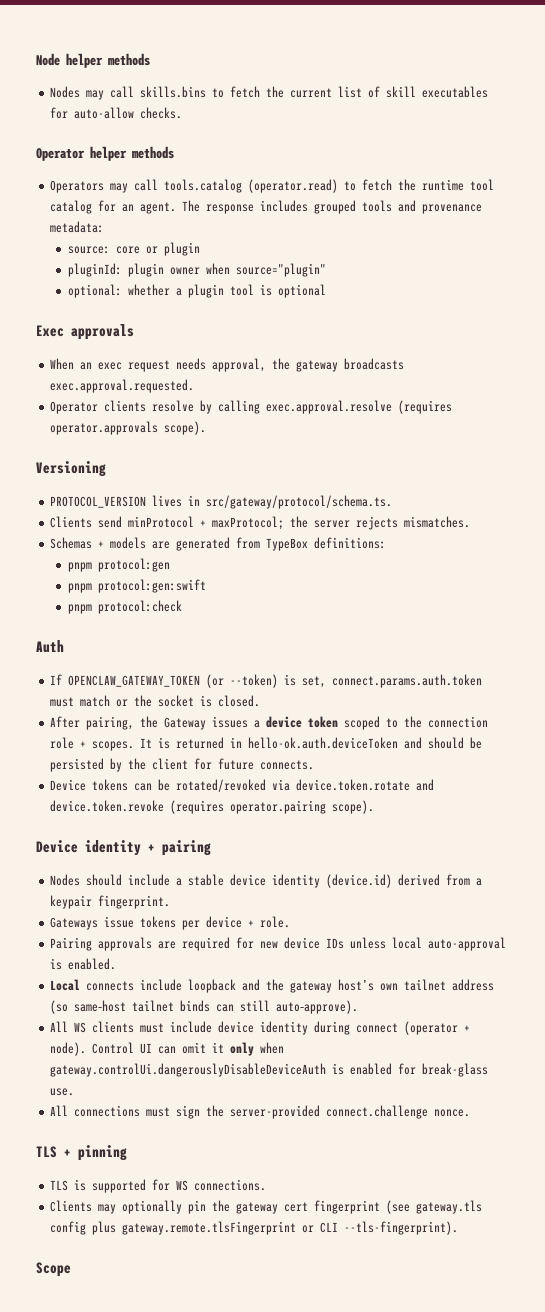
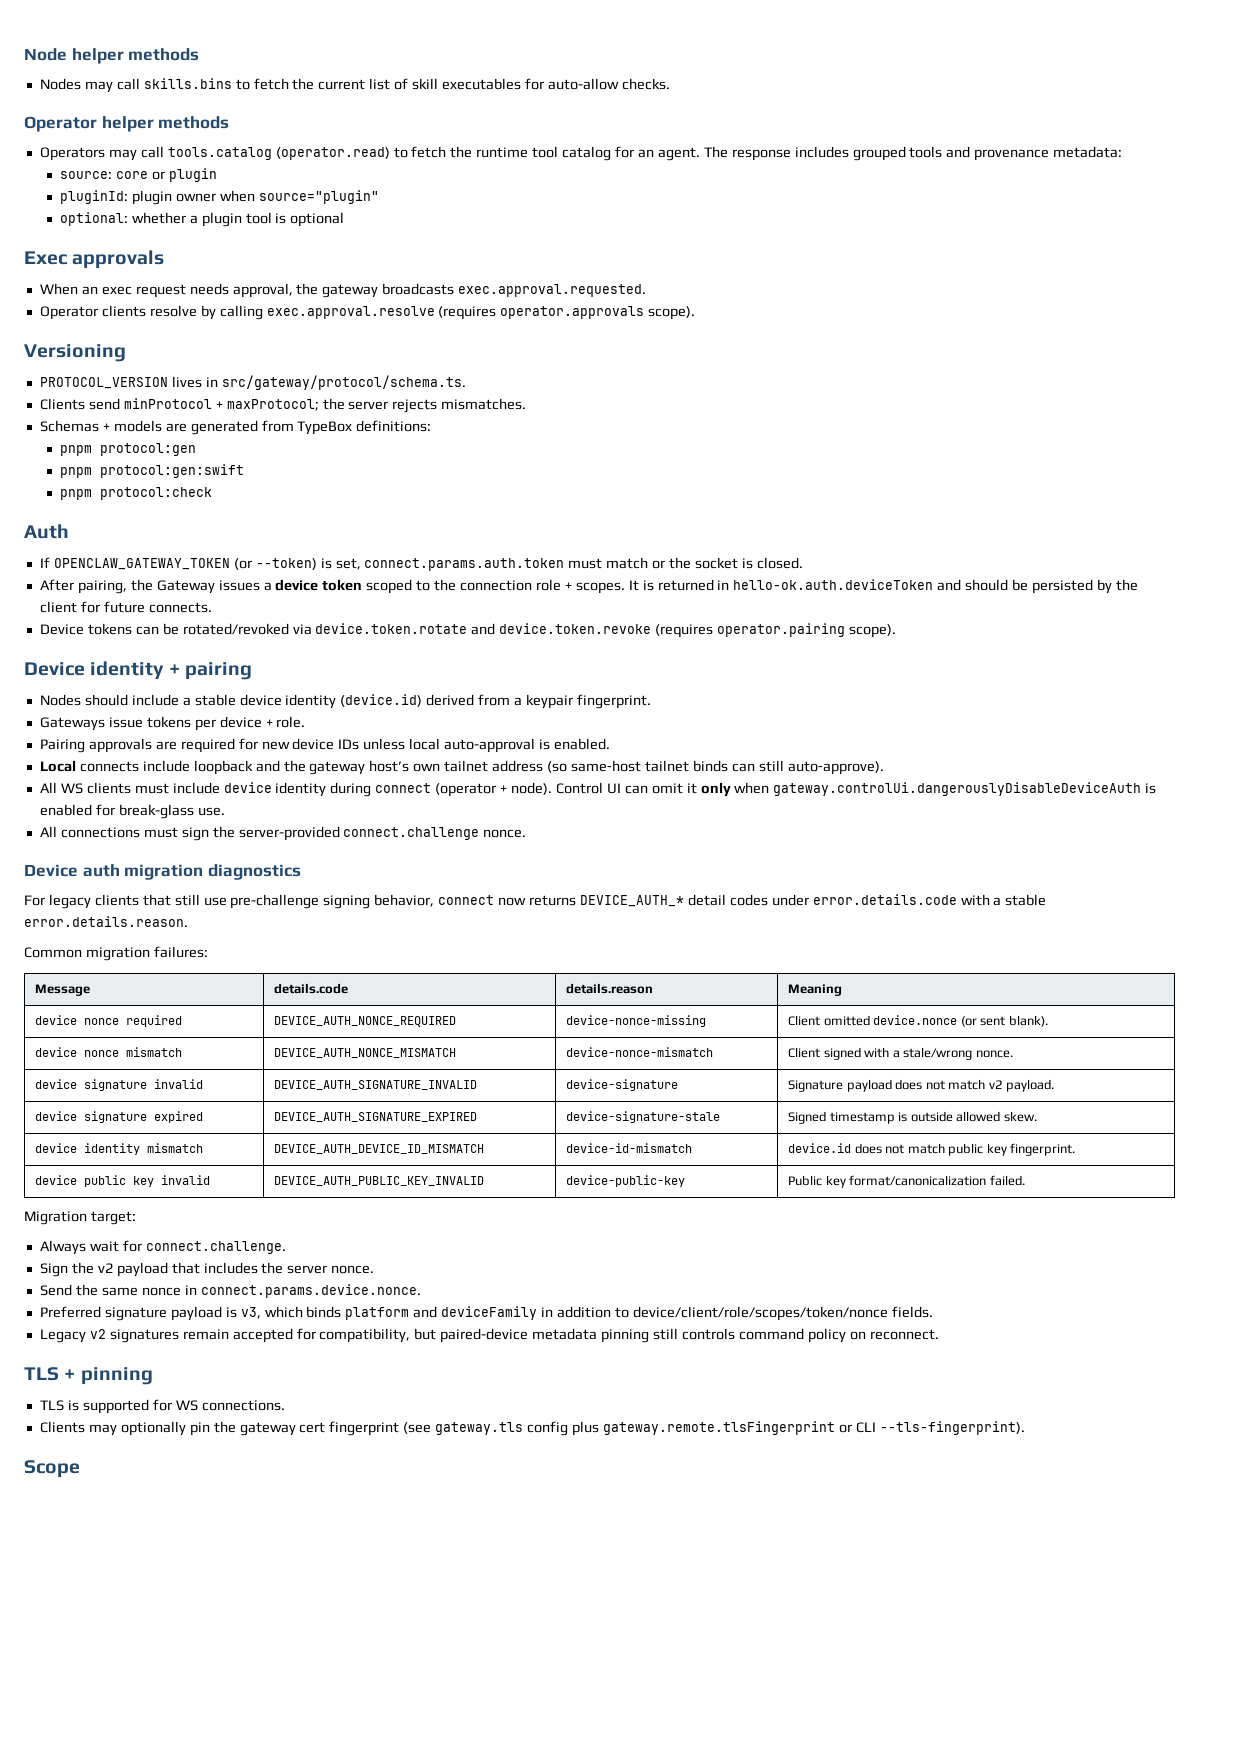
(471, 1113) none -> [24,864,301,880] [24,894,1047,909] [24,916,188,927] [24,946,208,961] [35,984,91,996] [274,983,349,994] [566,983,654,994] [788,984,843,996] [35,1015,183,1027] [274,1016,457,1027] [566,1015,707,1027] [788,1015,1048,1027] [35,1047,183,1057] [274,1048,457,1058] [566,1047,714,1057] [788,1047,1013,1060] [35,1079,204,1091] [274,1080,478,1090] [566,1079,679,1091] [788,1079,1055,1092] [35,1111,204,1123] [274,1112,478,1122] [566,1111,721,1123] [788,1111,1037,1124] [35,1143,204,1155] [274,1144,485,1154] [566,1143,693,1153] [788,1143,1076,1156] [35,1175,211,1187] [274,1176,485,1186] [566,1175,686,1187] [788,1175,1025,1188] [24,1211,136,1225] [39,1240,286,1255] [39,1262,375,1277] [39,1284,421,1298] [39,1306,933,1321] [39,1328,939,1343] // Device auth migration diagnostics // For legacy clients that still use pre-challenge signing behavior, connect now returns DEVICE_AUTH_* detail codes under error.details.code with a stable error.details.reason. // Common migration failures: // Message | details.code | details.reason | Meaning // device nonce required | DEVICE_AUTH_NONCE_REQUIRED | device-nonce-missing | Client omitted device.nonce (or sent blank). // device nonce mismatch | DEVICE_AUTH_NONCE_MISMATCH | device-nonce-mismatch | Client signed with a stale/wrong nonce. // device signature invalid | DEVICE_AUTH_SIGNATURE_INVALID | device-signature | Signature payload does not match v2 payload. // device signature expired | DEVICE_AUTH_SIGNATURE_EXPIRED | device-signature-stale | Signed timestamp is outside allowed skew. // device identity mismatch | DEVICE_AUTH_DEVICE_ID_MISMATCH | device-id-mismatch | device.id does not match public key fingerprint. // device public key invalid | DEVICE_AUTH_PUBLIC_KEY_INVALID | device-public-key | Public key format/canonicalization failed. // Migration target: // Always wait for connect.challenge. // Sign the v2 payload that includes the server nonce. // Send the same nonce in connect.params.device.nonce. // Preferred signature payload is v3, which binds platform and deviceFamily in addition to device/client/role/scopes/token/nonce fields. // Legacy v2 signatures remain accepted for compatibility, but paired-device metadata pinning still controls command policy on reconnect.

